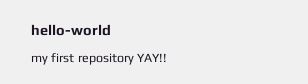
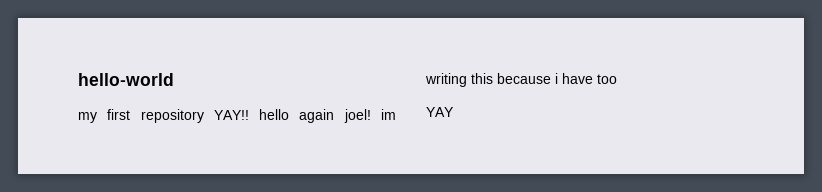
(168, 57) none -> [259,109,396,123] [425,73,617,87] [426,107,454,117] hello again joel! im writing this because i have too // YAY

